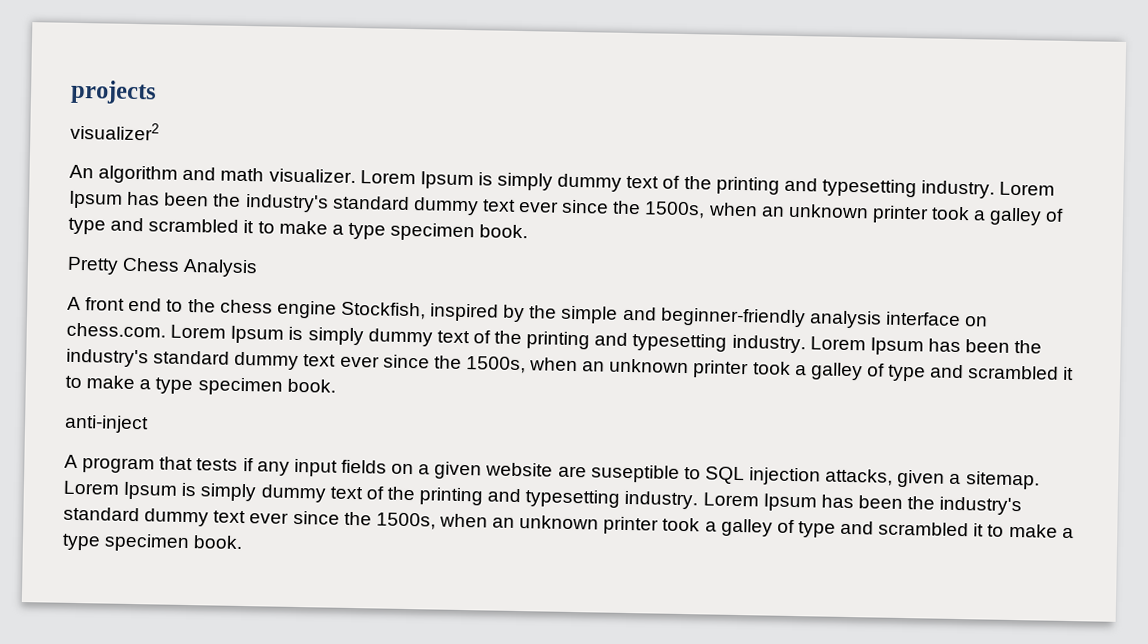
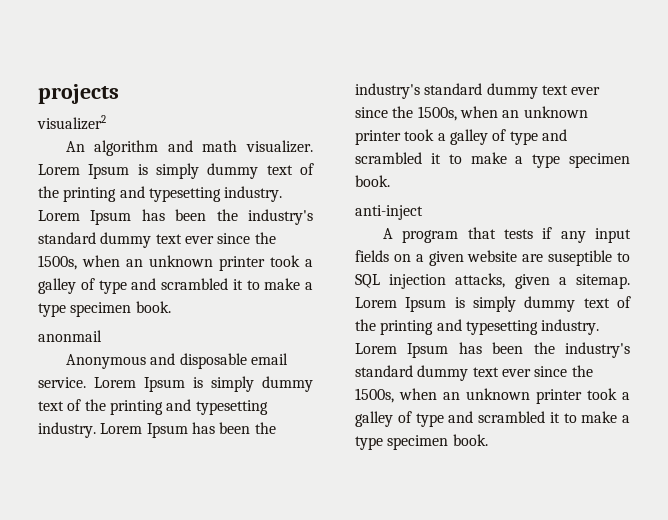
[67,256,259,278] [67,296,989,329] [66,322,166,338] Pretty Chess Analysis // A front end to the chess engine Stockfish, inspired by the simple and beginner-friendly analysis interface on chess.com. -> [38,330,102,342] [65,353,288,369] [38,377,86,388] anonmail // Anonymous and disposable email service.

